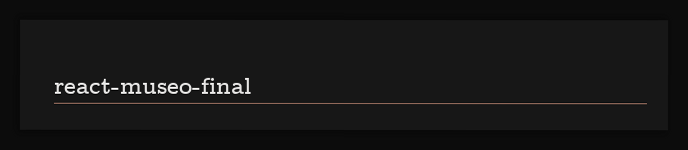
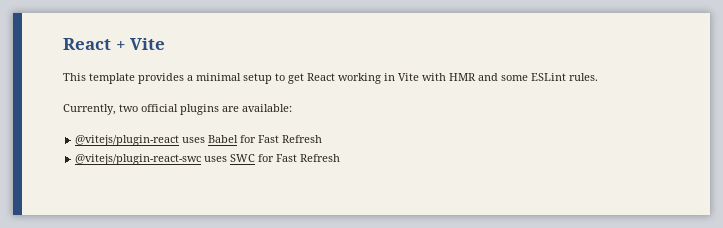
[53,77,251,94] react-museo-final -> [63,38,166,50] [63,73,598,84] [63,104,292,115] [75,135,323,146] [75,154,341,165] React + Vite // This template provides a minimal setup to get React working in Vite with HMR and some ESLint rules. // Currently, two official plugins are available: // @vitejs/plugin-react uses Babel for Fast Refresh // @vitejs/plugin-react-swc uses SWC for Fast Refresh

